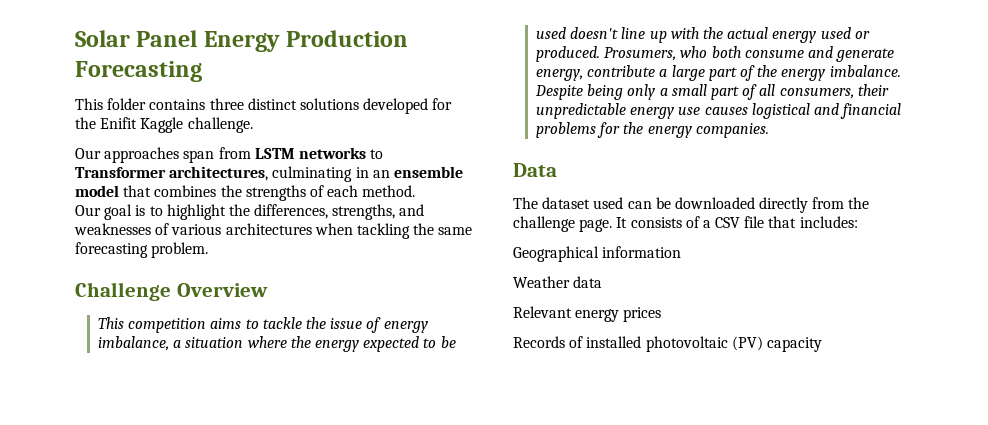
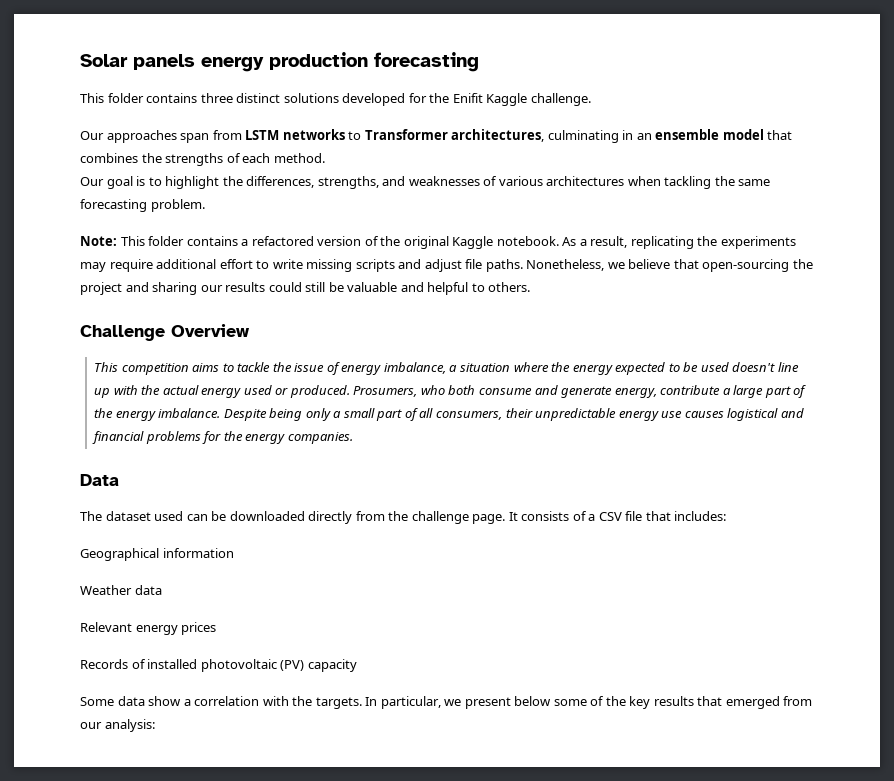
[136,30,409,52] [75,61,202,82] Panel Energy Production Forecasting -> [133,52,479,72] panels energy production forecasting
(209, 250) none -> [80,236,796,249] [80,259,813,272] [80,282,531,295] // Note: This folder contains a refactored version of the original Kaggle notebook. As a result, replicating the experiments may require additional effort to write missing scripts and adjust file paths. Nonetheless, we believe that open-sourcing the project and sharing our results could still be valuable and helpful to others.
(822, 344) none -> [80,696,813,709] [80,719,155,732] // Some data show a correlation with the targets. In particular, we present below some of the key results that emerged from our analysis:

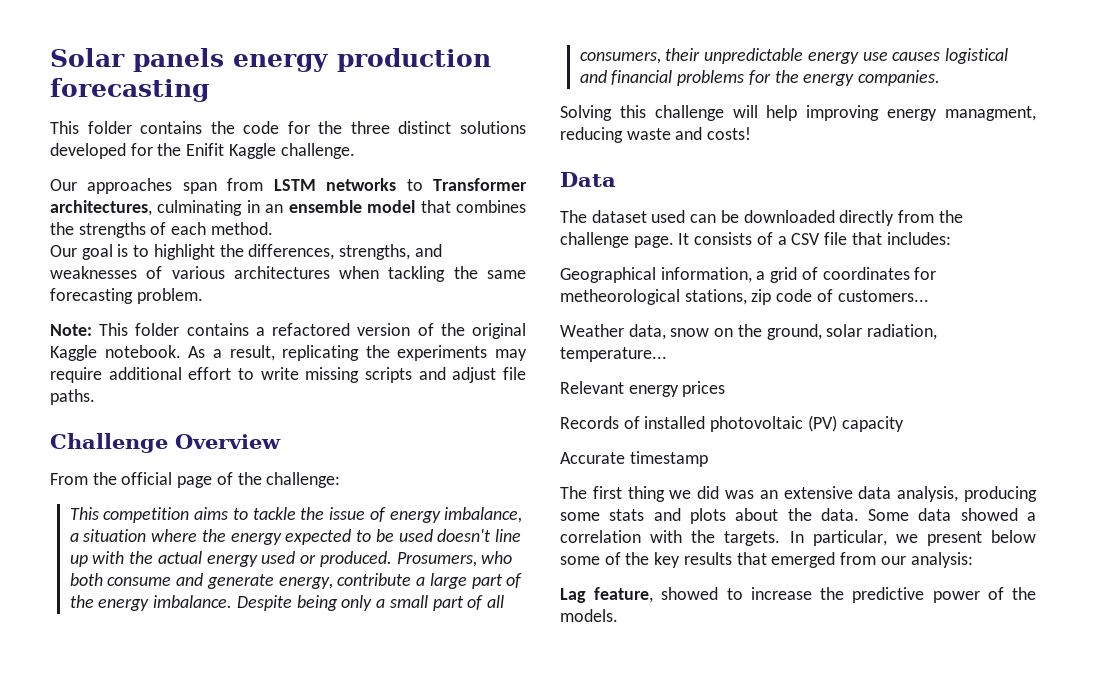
(198, 98) none -> [210,121,343,134] the code for the
[526,259,813,272] [80,282,531,295] [80,324,250,341] Nonetheless, we believe that open-sourcing the project and sharing our results could still be valuable and helpful to others. // Challenge Overview -> [50,433,281,453] [50,472,341,488] // Challenge Overview // From the official page of the challenge:
(353, 438) none -> [560,105,1036,121] [560,127,752,143] // Solving this challenge will help improving energy managment, reducing waste and costs!
[162,548,234,558] [80,585,162,595] information // Weather data -> [660,267,937,283] [560,289,929,305] [560,324,938,340] [560,347,667,362] information, a grid of coordinates for metheorological stations, zip code of customers... // Weather data, snow on the ground, solar radiation, temperature...
(357, 665) none -> [560,451,708,467] [560,486,1037,502] [560,508,859,524] Accurate timestamp // The first thing we did was an extensive data analysis, producing some stats and plots about the data.
[148,696,182,706] show -> [960,508,1018,521] showed
(155, 725) none -> [560,587,1036,603] [560,609,618,622] // Lag feature, showed to increase the predictive power of the models.

